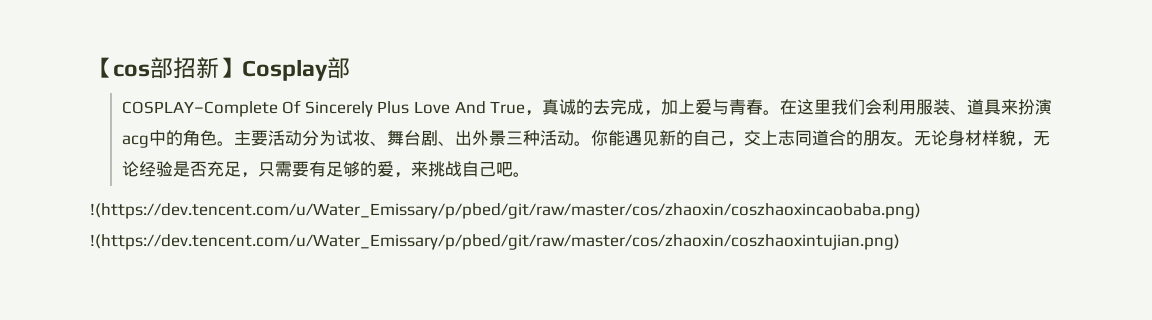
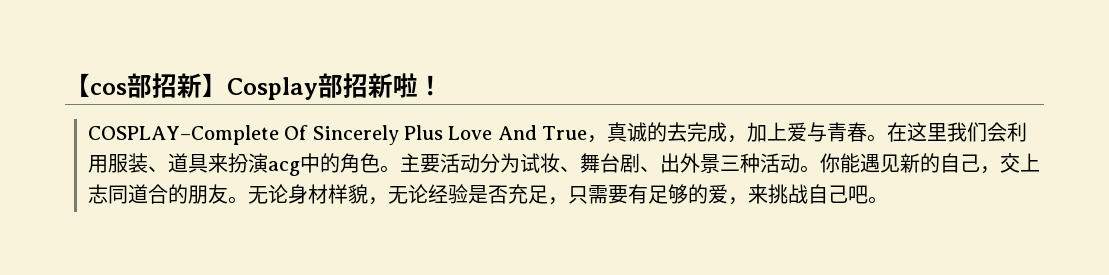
(350, 68) none -> [343,73,443,98] 招新啦！
[90,203,921,219] [90,234,900,250] // !(https://dev.tencent.com/u/Water_Emissary/p/pbed/git/raw/master/cos/zhaoxin/coszhaoxincaobaba.png) !(https://dev.tencent.com/u/Water_Emissary/p/pbed/git/raw/master/cos/zhaoxin/coszhaoxintujian.png) -> (888, 200) none

